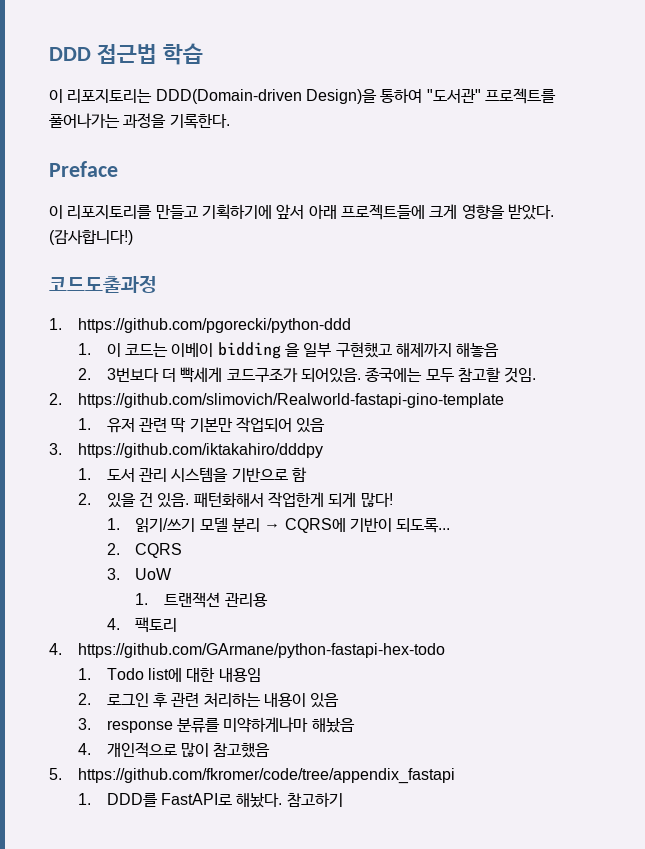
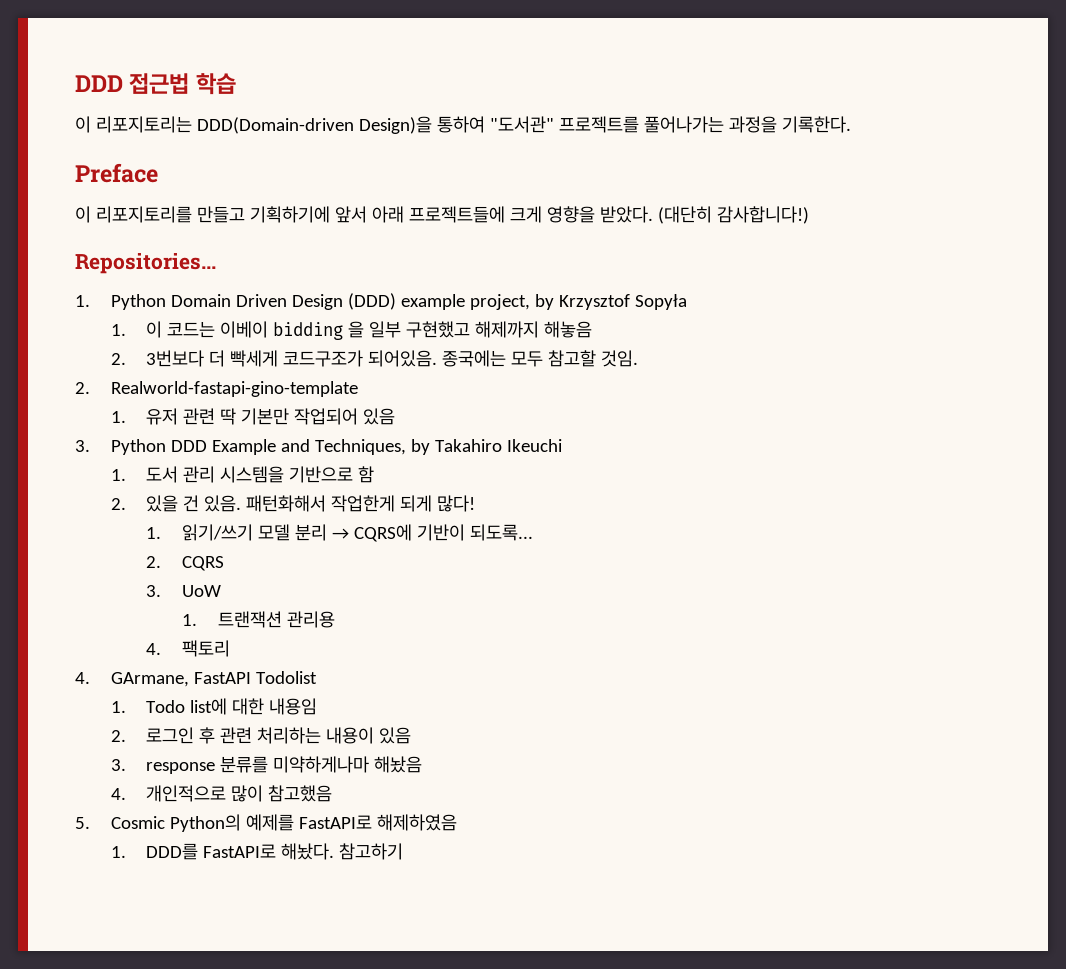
[49,230,133,245] [49,275,157,293] [49,318,351,333] (감사합니다!) // 코드도출과정 // 1. https://github.com/pgorecki/python-ddd -> [657,206,809,224] [75,253,216,274] [75,293,687,310] (대단히 감사합니다!) // Repositories... // 1. Python Domain Driven Design (DDD) example project, by Krzysztof Sopyła
[77,393,504,408] https://github.com/slimovich/Realworld-fastapi-gino-template -> [110,381,358,397] Realworld-fastapi-gino-template
[77,443,323,458] https://github.com/iktakahiro/dddpy -> [110,439,562,455] Python DDD Example and Techniques, by Takahiro Ikeuchi
[77,643,445,658] https://github.com/GArmane/python-fastapi-hex-todo -> [110,671,317,687] GArmane, FastAPI Todolist
[77,768,455,784] https://github.com/fkromer/code/tree/appendix_fastapi -> [110,814,457,832] Cosmic Python의 예제를 FastAPI로 해제하였음

